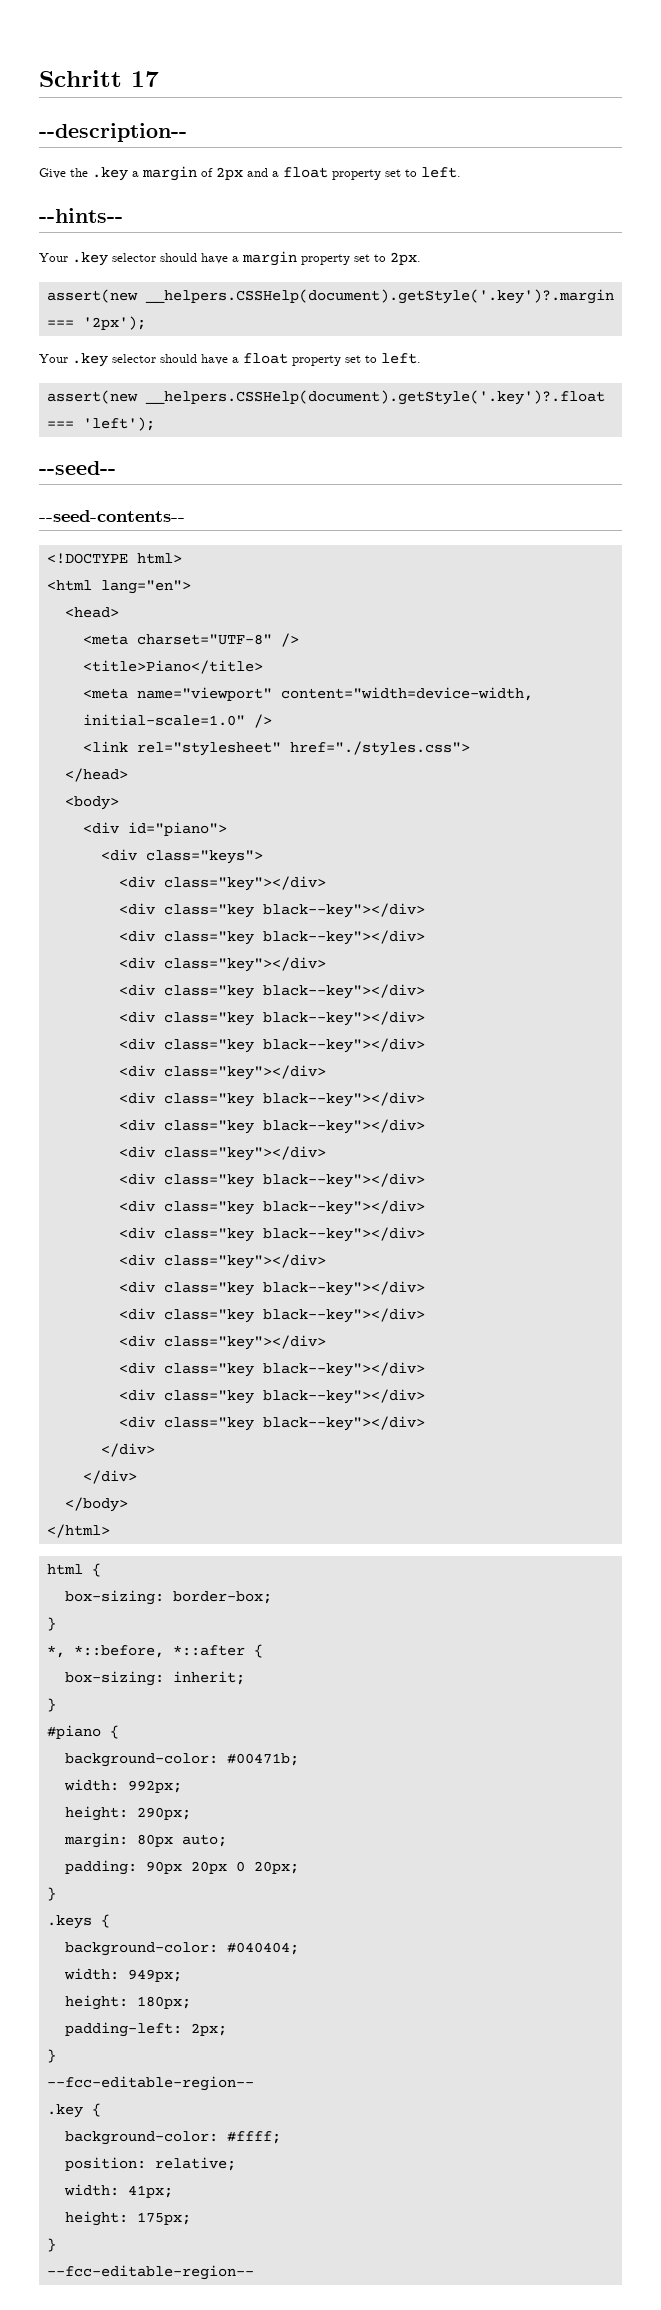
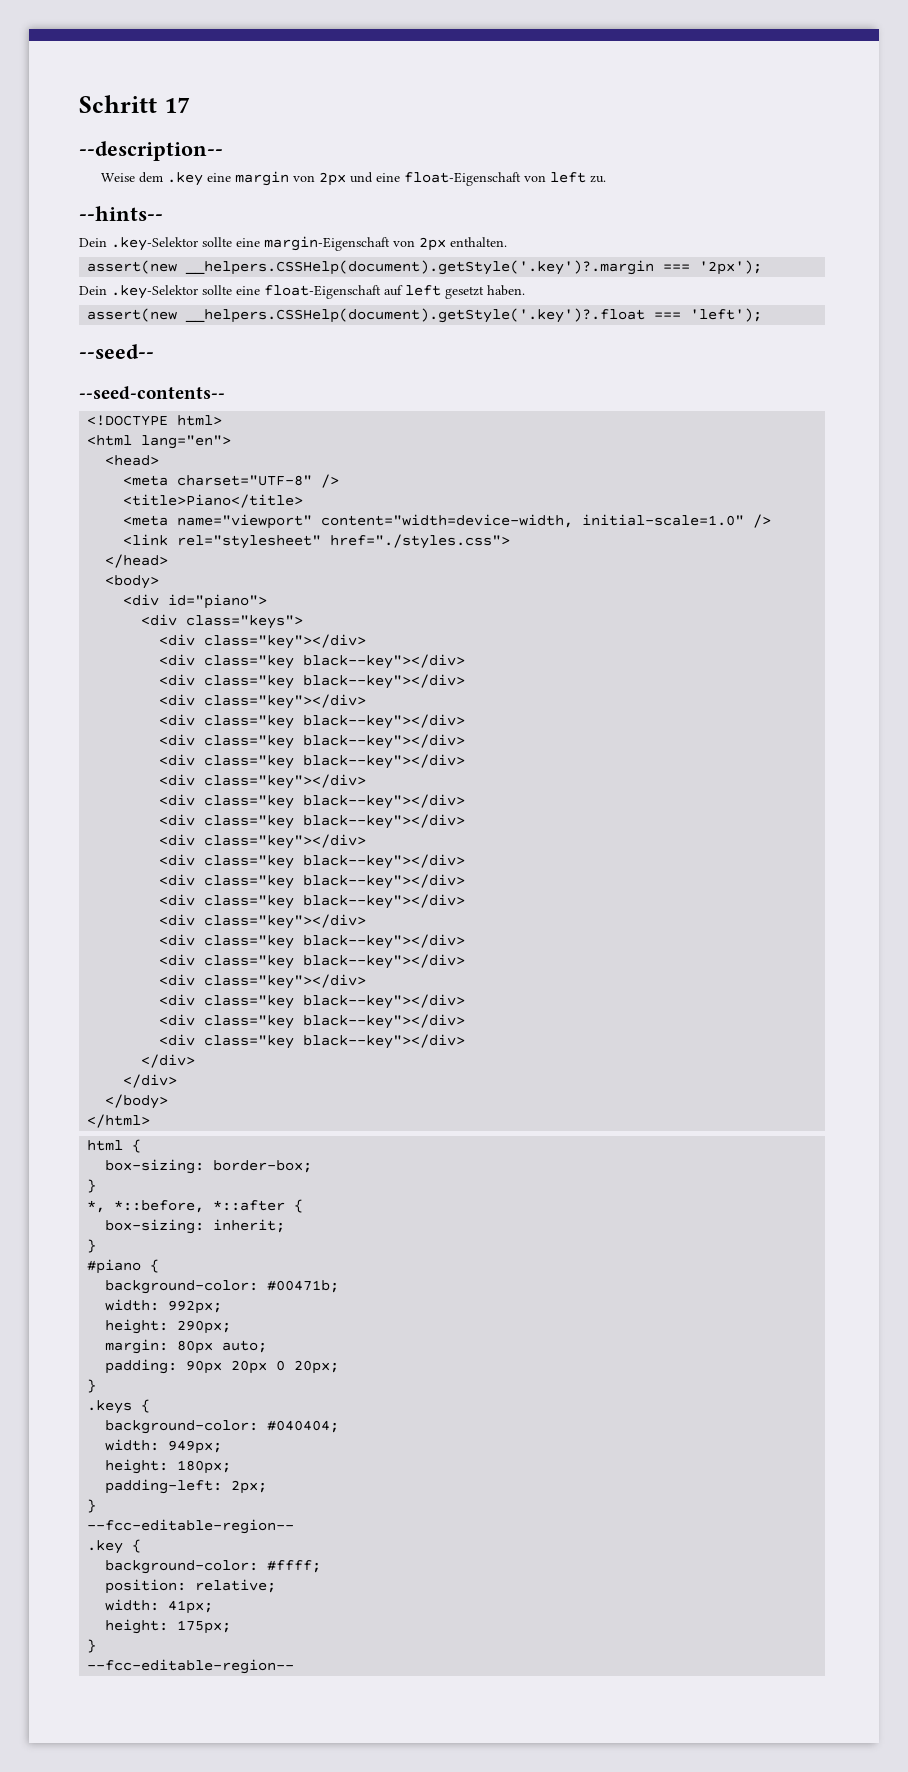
[39,166,461,181] [39,208,123,223] [39,251,421,266] [46,289,614,304] [46,316,146,330] [39,353,421,367] Give the .key a margin of 2px and a float property set to left. // --hints-- // Your .key selector should have a margin property set to 2px. // assert(new __helpers.CSSHelp(document).getStyle('.key')?.margin === '2px'); // Your .key selector should have a float property set to left. -> [100,171,606,186] [79,206,163,221] [79,236,507,251] [87,260,763,275] [79,285,525,299] Weise dem .key eine margin von 2px und eine float-Eigenschaft von left zu. // --hints-- // Dein .key-Selektor sollte eine margin-Eigenschaft von 2px enthalten. // assert(new __helpers.CSSHelp(document).getStyle('.key')?.margin === '2px'); // Dein .key-Selektor sollte eine float-Eigenschaft auf left gesetzt haben.

